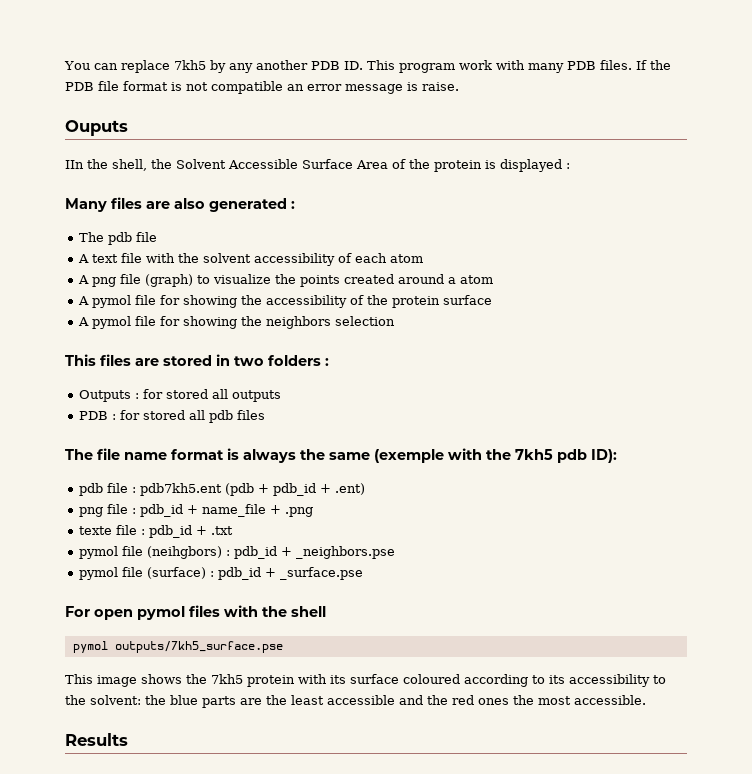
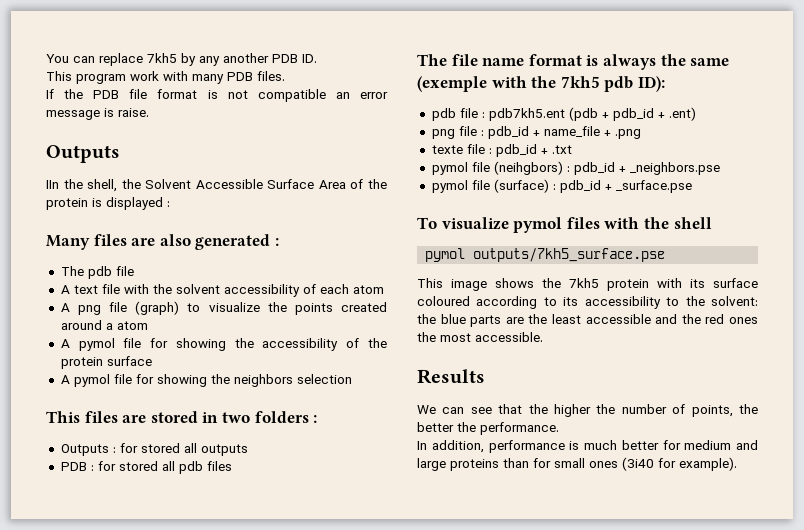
(363, 65) none -> (317, 58) //
(632, 65) none -> (285, 76) //
[65,120,128,136] Ouputs -> [46,145,120,163] Outputs
[65,606,133,620] For open -> [417,217,509,230] To visualize
(128, 739) none -> [417,404,758,417] [417,422,559,435] [417,440,758,453] [417,457,737,471] // We can see that the higher the number of points, the better the performance. // In addition, performance is much better for medium and large proteins than for small ones (3i40 for example).

